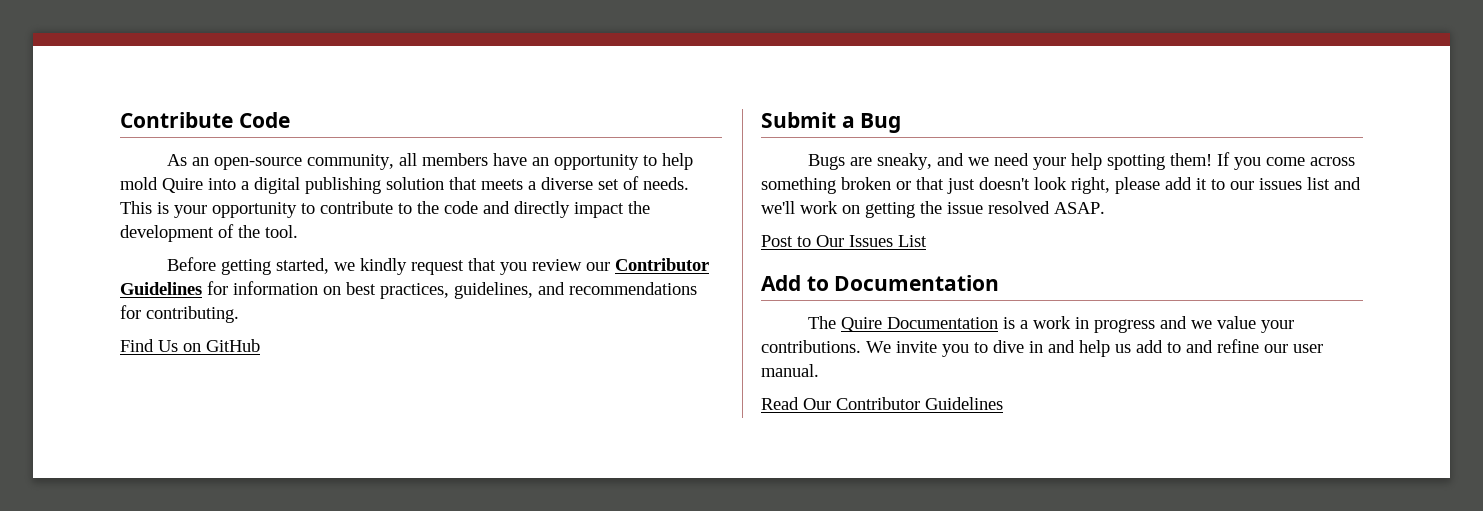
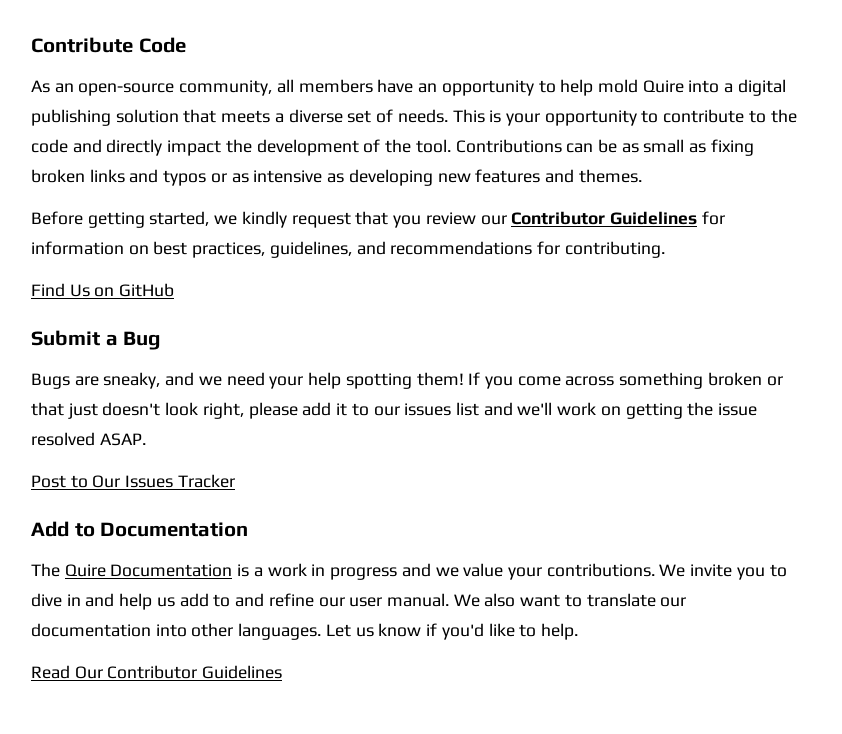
(298, 231) none -> [455,139,754,156] [31,169,642,186] Contributions can be as small as fixing broken links and typos or as intensive as developing new features and themes.
[898,235,927,247] List -> [177,474,235,488] Tracker
(819, 370) none -> [453,593,687,607] [31,623,578,640] We also want to translate our documentation into other languages. Let us know if you'd like to help.

